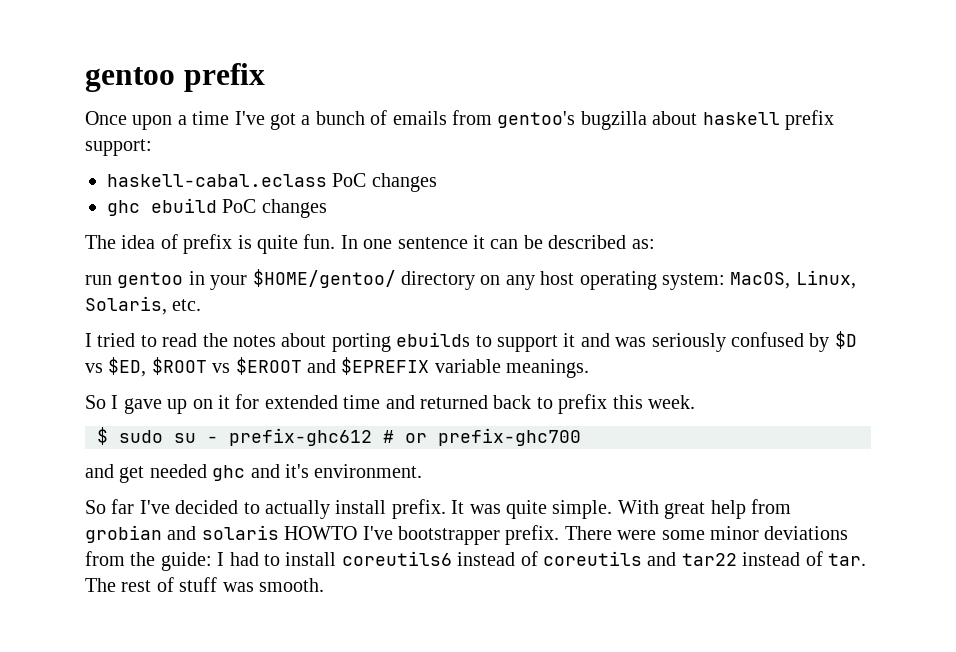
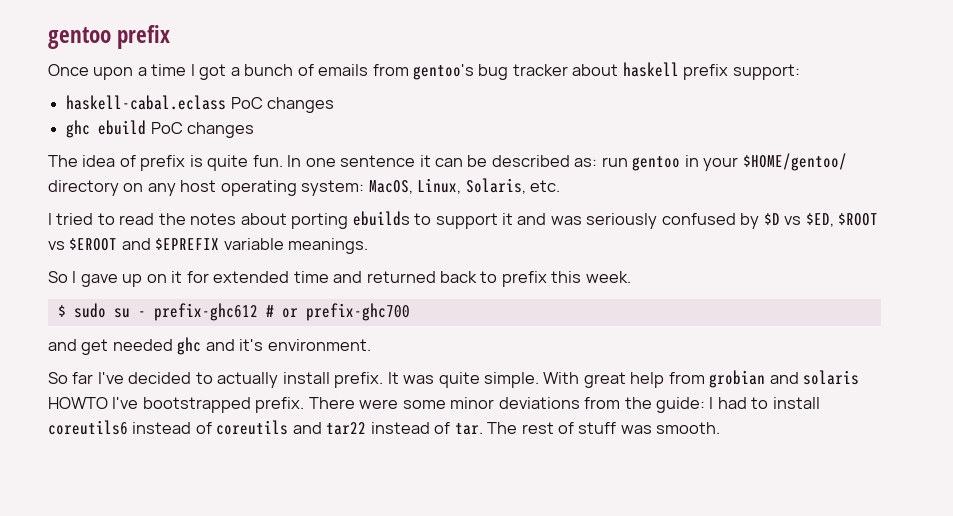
[234,111,265,125] I've -> [190,64,195,76] I
[580,111,647,130] bugzilla -> [478,64,568,80] bug tracker
(655, 244) // -> (598, 162) none
[398,526,500,545] bootstrapper -> [142,397,251,413] bootstrapped

